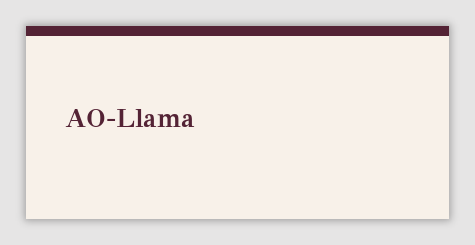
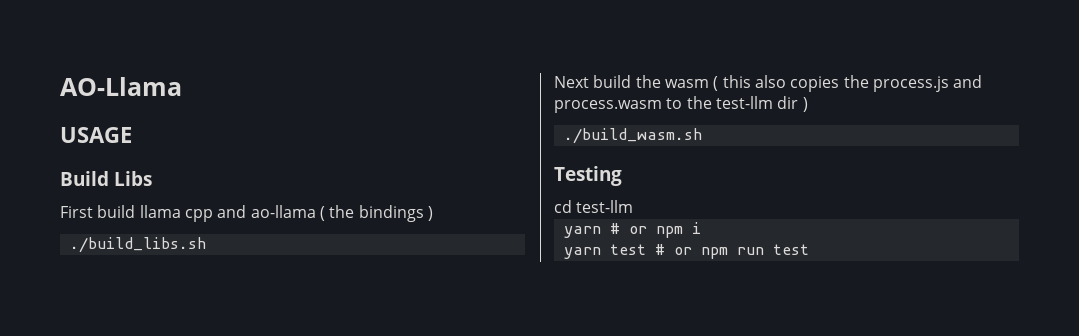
(195, 118) none -> [60,127,132,143] [60,171,152,186] [60,205,433,222] [69,237,206,253] [554,75,983,92] [554,96,808,113] [563,128,702,144] [554,166,622,186] [554,200,634,213] [563,222,701,238] [563,244,809,259] // USAGE // Build Libs // First build llama cpp and ao-llama ( the bindings ) // ./build_libs.sh // Next build the wasm ( this also copies the process.js and process.wasm to the test-llm dir ) // ./build_wasm.sh // Testing // cd test-llm // yarn # or npm i // yarn test # or npm run test

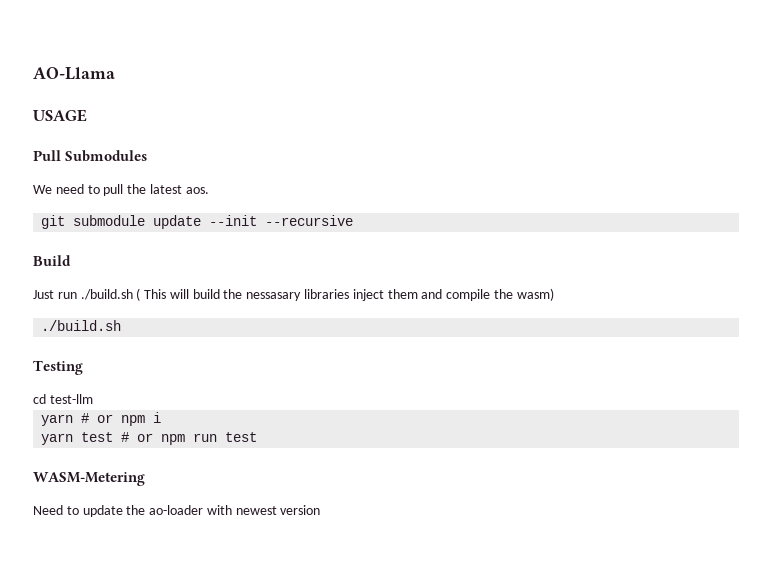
[60,171,152,186] [60,205,433,222] [69,237,206,253] [554,75,983,92] [554,96,808,113] [563,128,702,144] Build Libs // First build llama cpp and ao-llama ( the bindings ) // ./build_libs.sh // Next build the wasm ( this also copies the process.js and process.wasm to the test-llm dir ) // ./build_wasm.sh -> [33,150,148,162] [33,184,209,196] [41,215,354,229] [33,255,71,266] [33,288,554,301] [41,320,122,331] Pull Submodules // We need to pull the latest aos. // git submodule update --init --recursive // Build // Just run ./build.sh ( This will build the nessasary libraries inject them and compile the wasm) // ./build.sh
(809, 249) none -> [33,472,145,486] [33,505,321,517] // WASM-Metering // Need to update the ao-loader with newest version

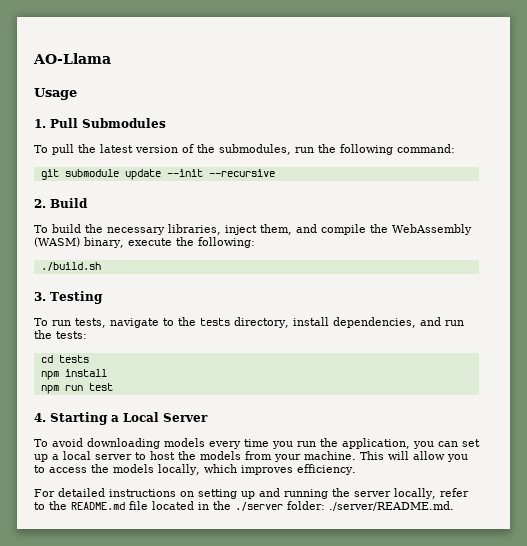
[33,109,87,122] USAGE // -> [34,88,77,100] [34,119,46,128] Usage // 1.
[33,184,209,196] We need to pull the latest aos. -> [34,144,455,155] To pull the latest version of the submodules, run the following command:
(354, 220) none -> [34,199,46,208] 2.
[33,288,554,301] Just run ./build.sh ( This will build the nessasary libraries inject them and compile the wasm) -> [34,224,472,235] [34,237,255,248] To build the necessary libraries, inject them, and compile the WebAssembly (WASM) binary, execute the following:
(122, 325) none -> [34,292,46,301] 3.
[33,394,93,404] [41,412,162,426] [41,432,258,445] [33,472,145,486] [33,505,321,517] cd test-llm // yarn # or npm i // yarn test # or npm run test // WASM-Metering // Need to update the ao-loader with newest version -> [34,317,464,328] [34,330,87,339] [40,355,89,363] [40,369,107,380] [40,383,113,394] [34,412,208,425] [34,438,480,449] [34,451,468,462] [34,464,356,475] [34,488,469,499] [34,501,454,511] To run tests, navigate to the tests directory, install dependencies, and run the tests: // cd tests // npm install // npm run test // 4. Starting a Local Server // To avoid downloading models every time you run the application, you can set up a local server to host the models from your machine. This will allow you to access the models locally, which improves efficiency. // For detailed instructions on setting up and running the server locally, refer to the README.md file located in the ./server folder: ./server/README.md.

